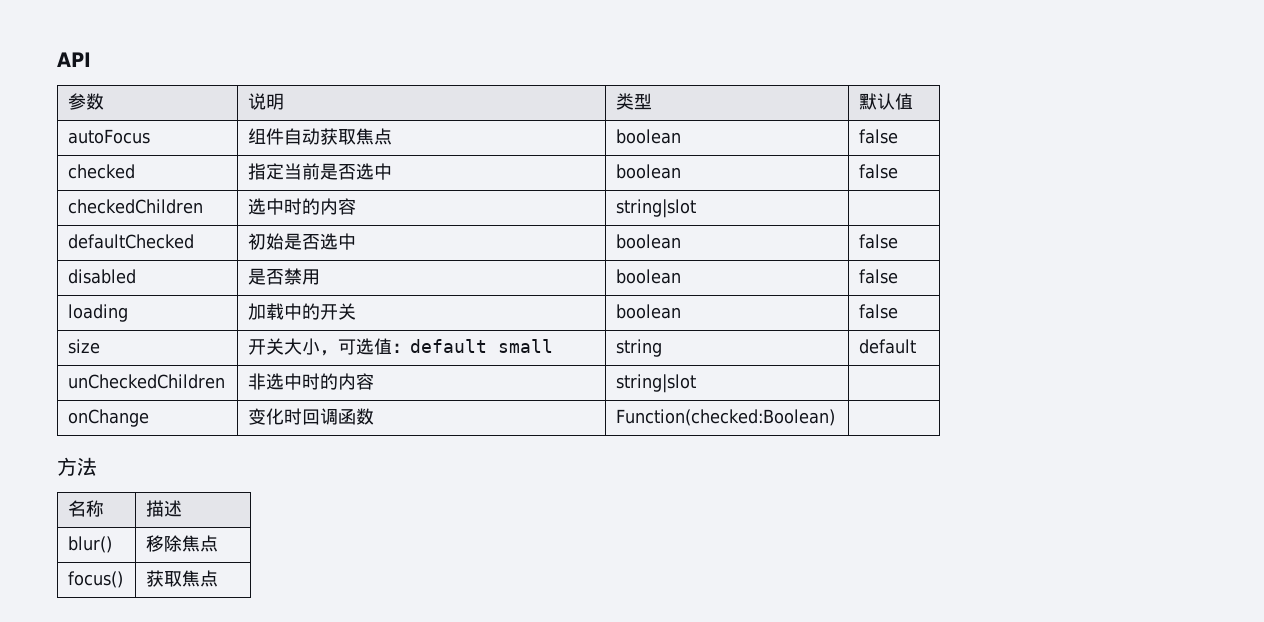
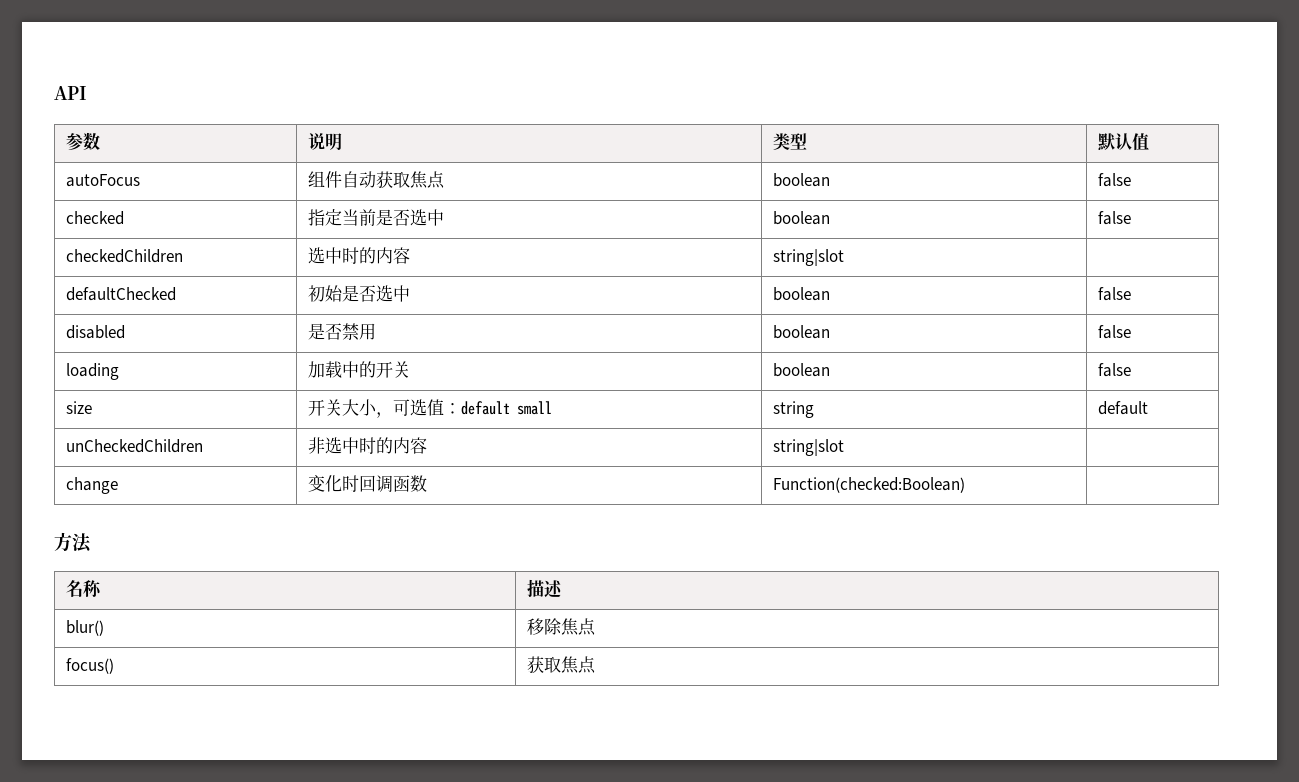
[68,409,150,427] onChange -> [65,477,118,494] change

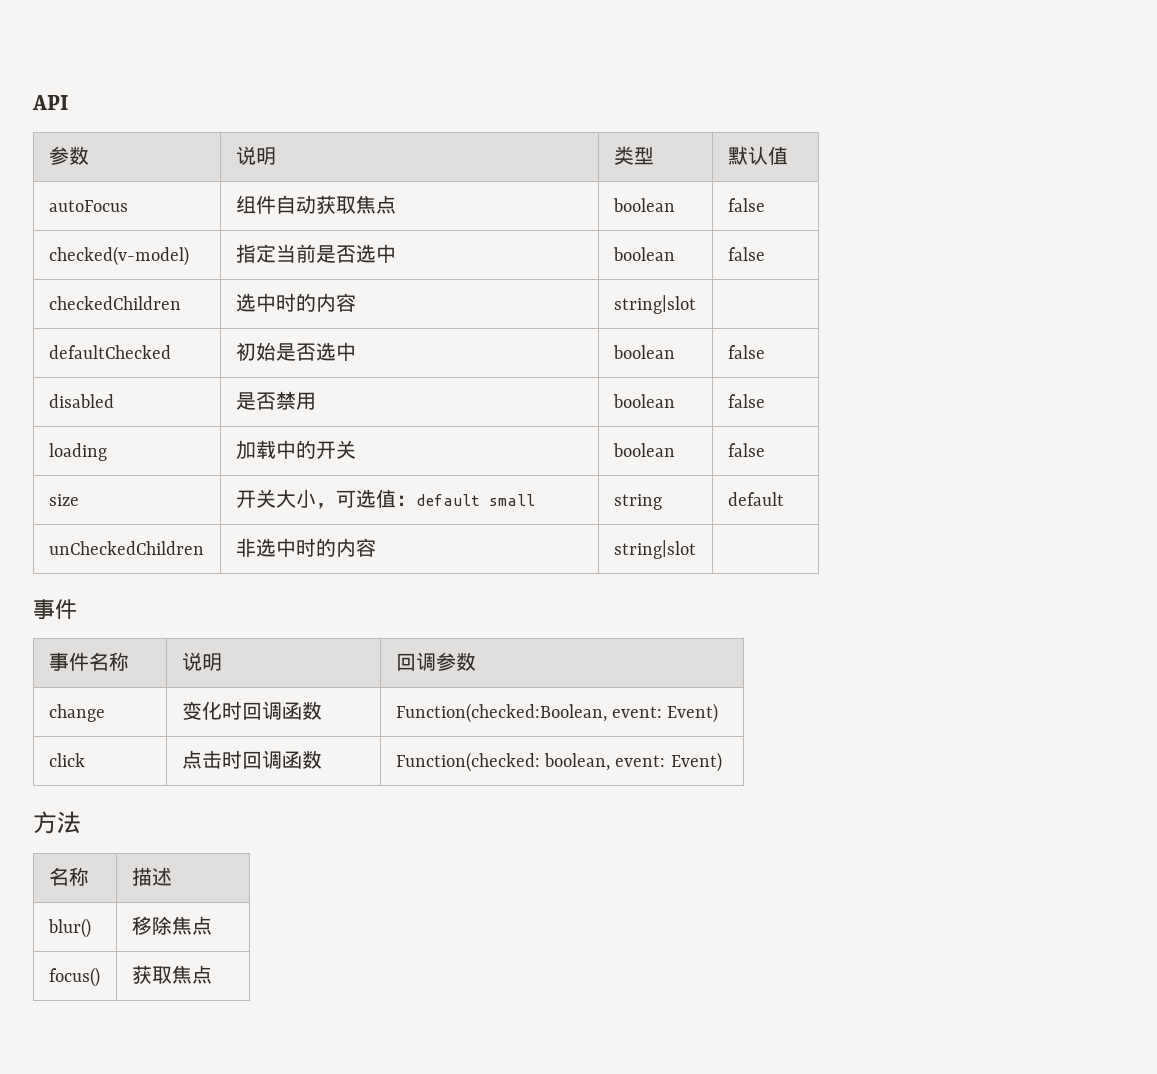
[65,211,124,225] checked -> [48,246,189,266] checked(v-model)
(844, 447) none -> [33,599,77,620] [48,652,129,671] [181,652,222,671] [395,652,476,671] // 事件 // 事件名称 | 说明 | 回调参数
[772,477,965,493] Function(checked:Boolean) | -> [395,703,719,723] [48,753,85,767] [181,750,322,769] [395,752,722,772] Function(checked:Boolean, event: Event) // click | 点击时回调函数 | Function(checked: boolean, event: Event)

